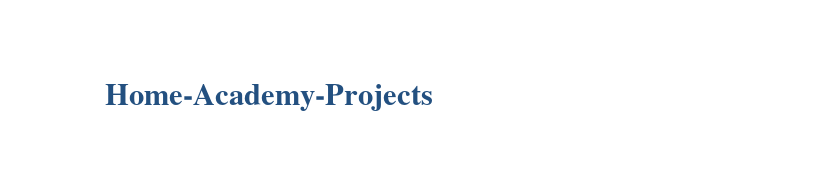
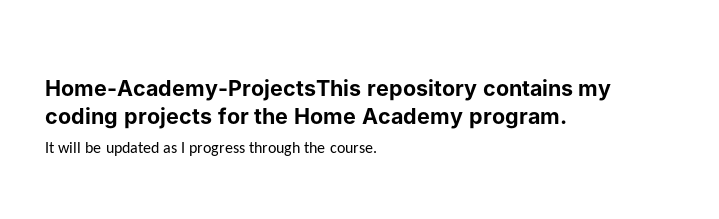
[105,84,433,111] Home-Academy-Projects -> [45,79,612,101] [45,107,567,129] [45,142,377,156] Home-Academy-ProjectsThis repository contains my coding projects for the Home Academy program. // It will be updated as I progress through the course.

